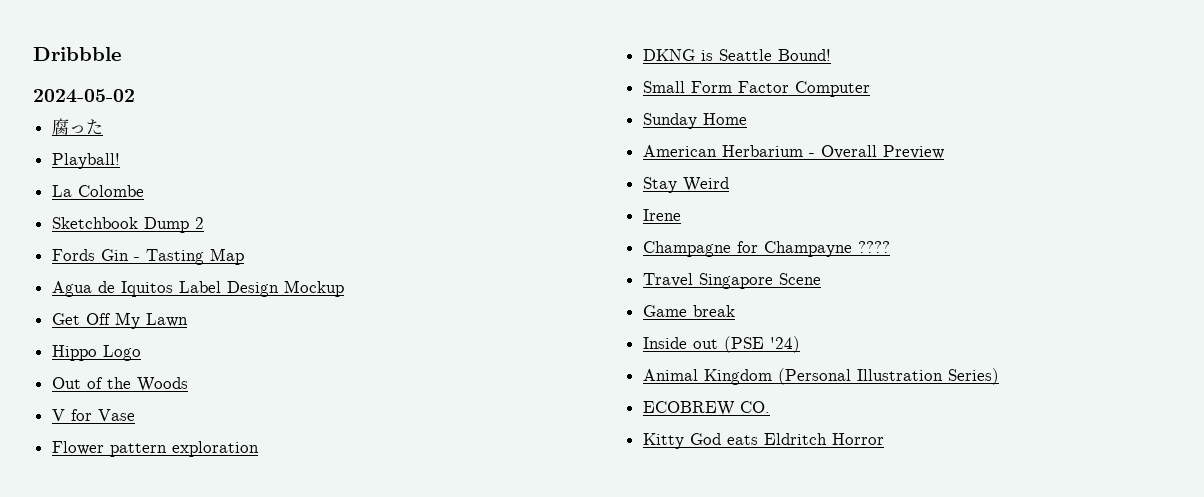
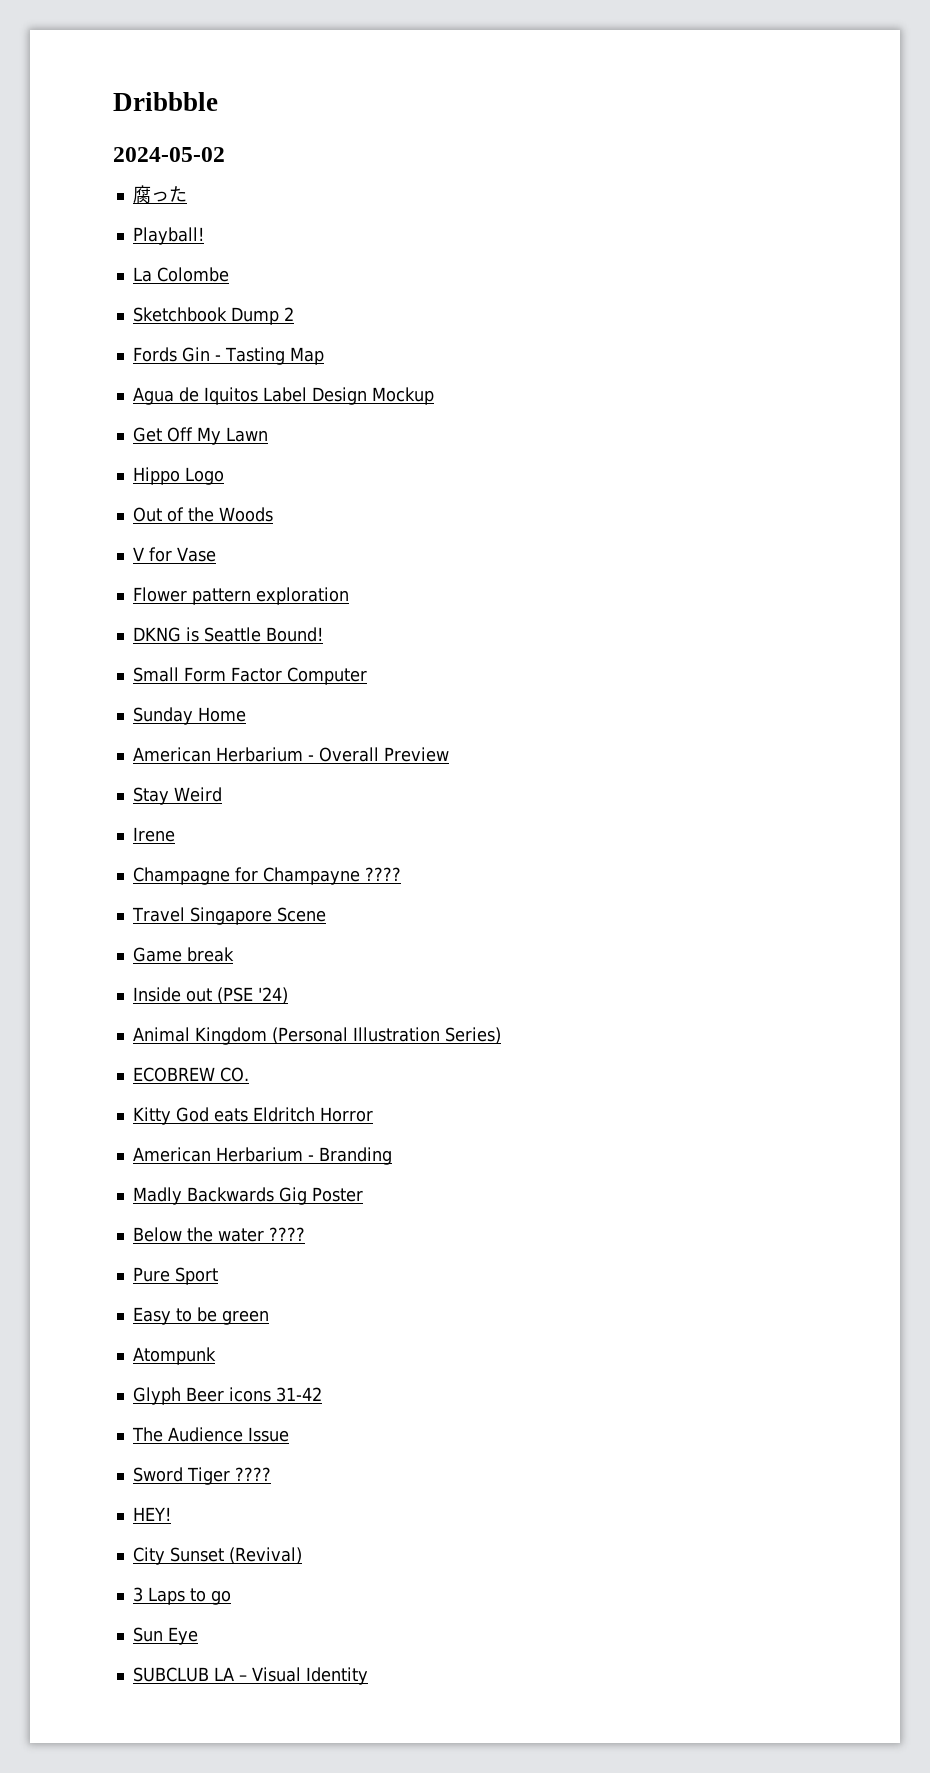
(884, 439) none -> [132,1147,392,1165] [132,1187,363,1205] [132,1227,305,1242] [132,1267,218,1285] [132,1307,269,1325] [132,1347,216,1365] [132,1387,322,1405] [131,1427,289,1442] [132,1467,271,1485] [132,1507,171,1521] [132,1547,302,1565] [132,1587,231,1605] [132,1627,198,1645] [132,1667,368,1685] // American Herbarium - Branding // Madly Backwards Gig Poster // Below the water ???? // Pure Sport // Easy to be green // Atompunk // Glyph Beer icons 31-42 // The Audience Issue // Sword Tiger ???? // HEY! // City Sunset (Revival) // 3 Laps to go // Sun Eye // SUBCLUB LA – Visual Identity

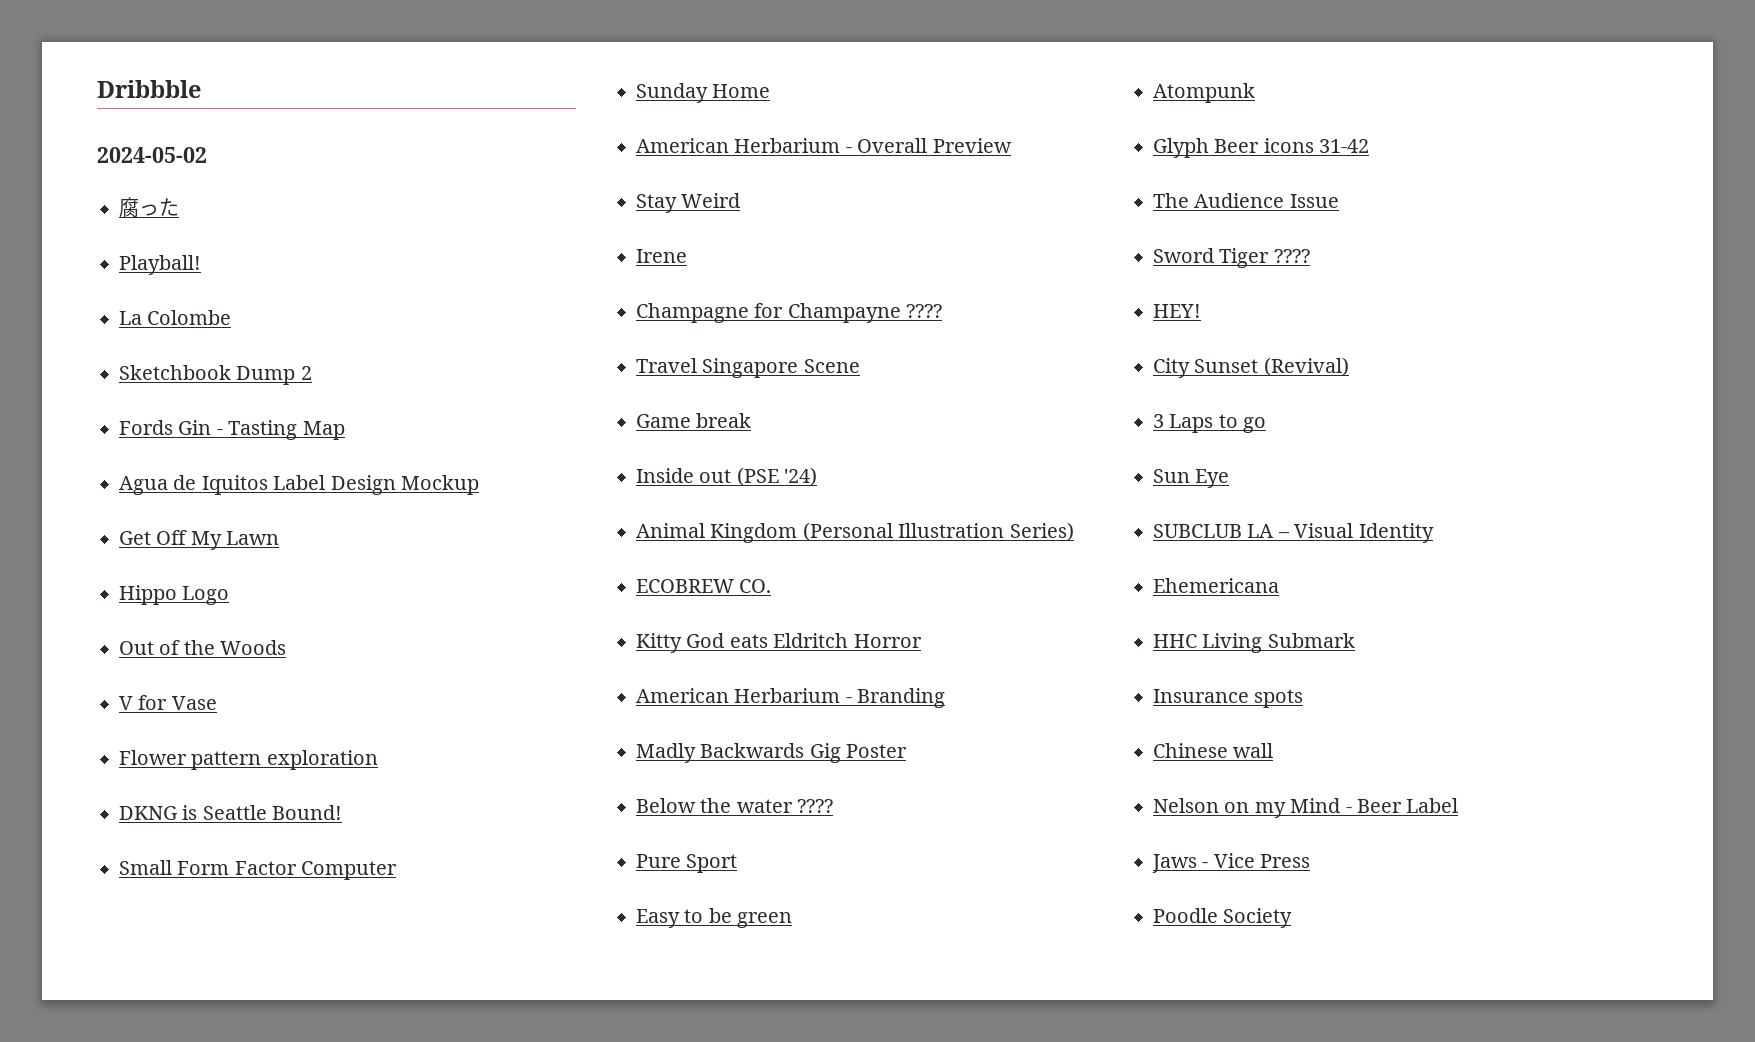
(368, 1676) none -> [1153,578,1279,593] [1153,633,1355,653] [1153,689,1304,708] [1153,743,1274,758] [1153,798,1459,818] [1152,853,1311,873] [1153,908,1293,928] // Ehemericana // HHC Living Submark // Insurance spots // Chinese wall // Nelson on my Mind - Beer Label // Jaws - Vice Press // Poodle Society

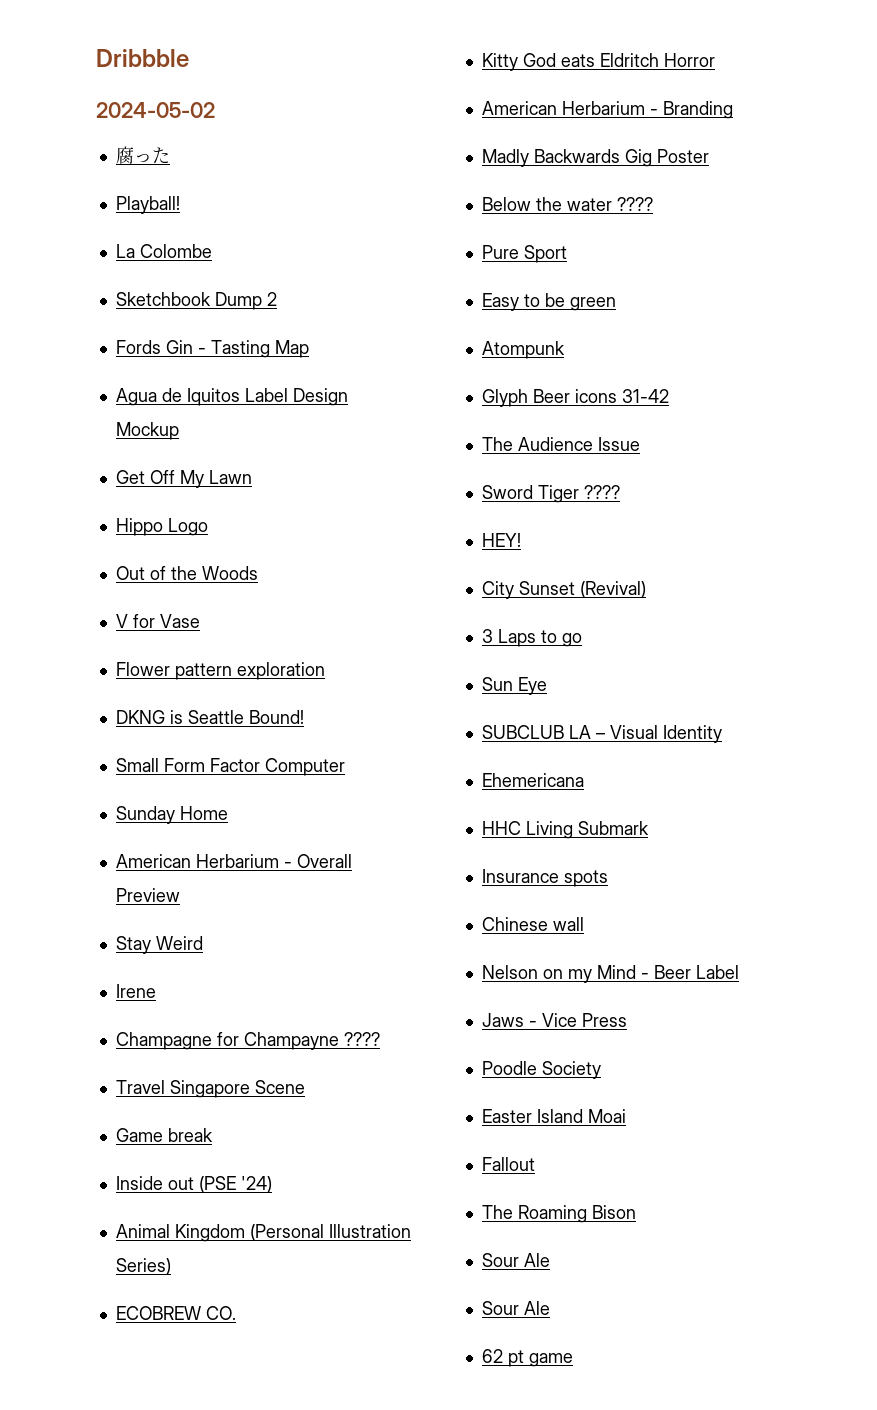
(1293, 918) none -> [481,1109,626,1123] [481,1157,535,1171] [481,1205,636,1223] [481,1253,550,1267] [481,1301,550,1315] [481,1349,573,1367] // Easter Island Moai // Fallout // The Roaming Bison // Sour Ale // Sour Ale // 62 pt game

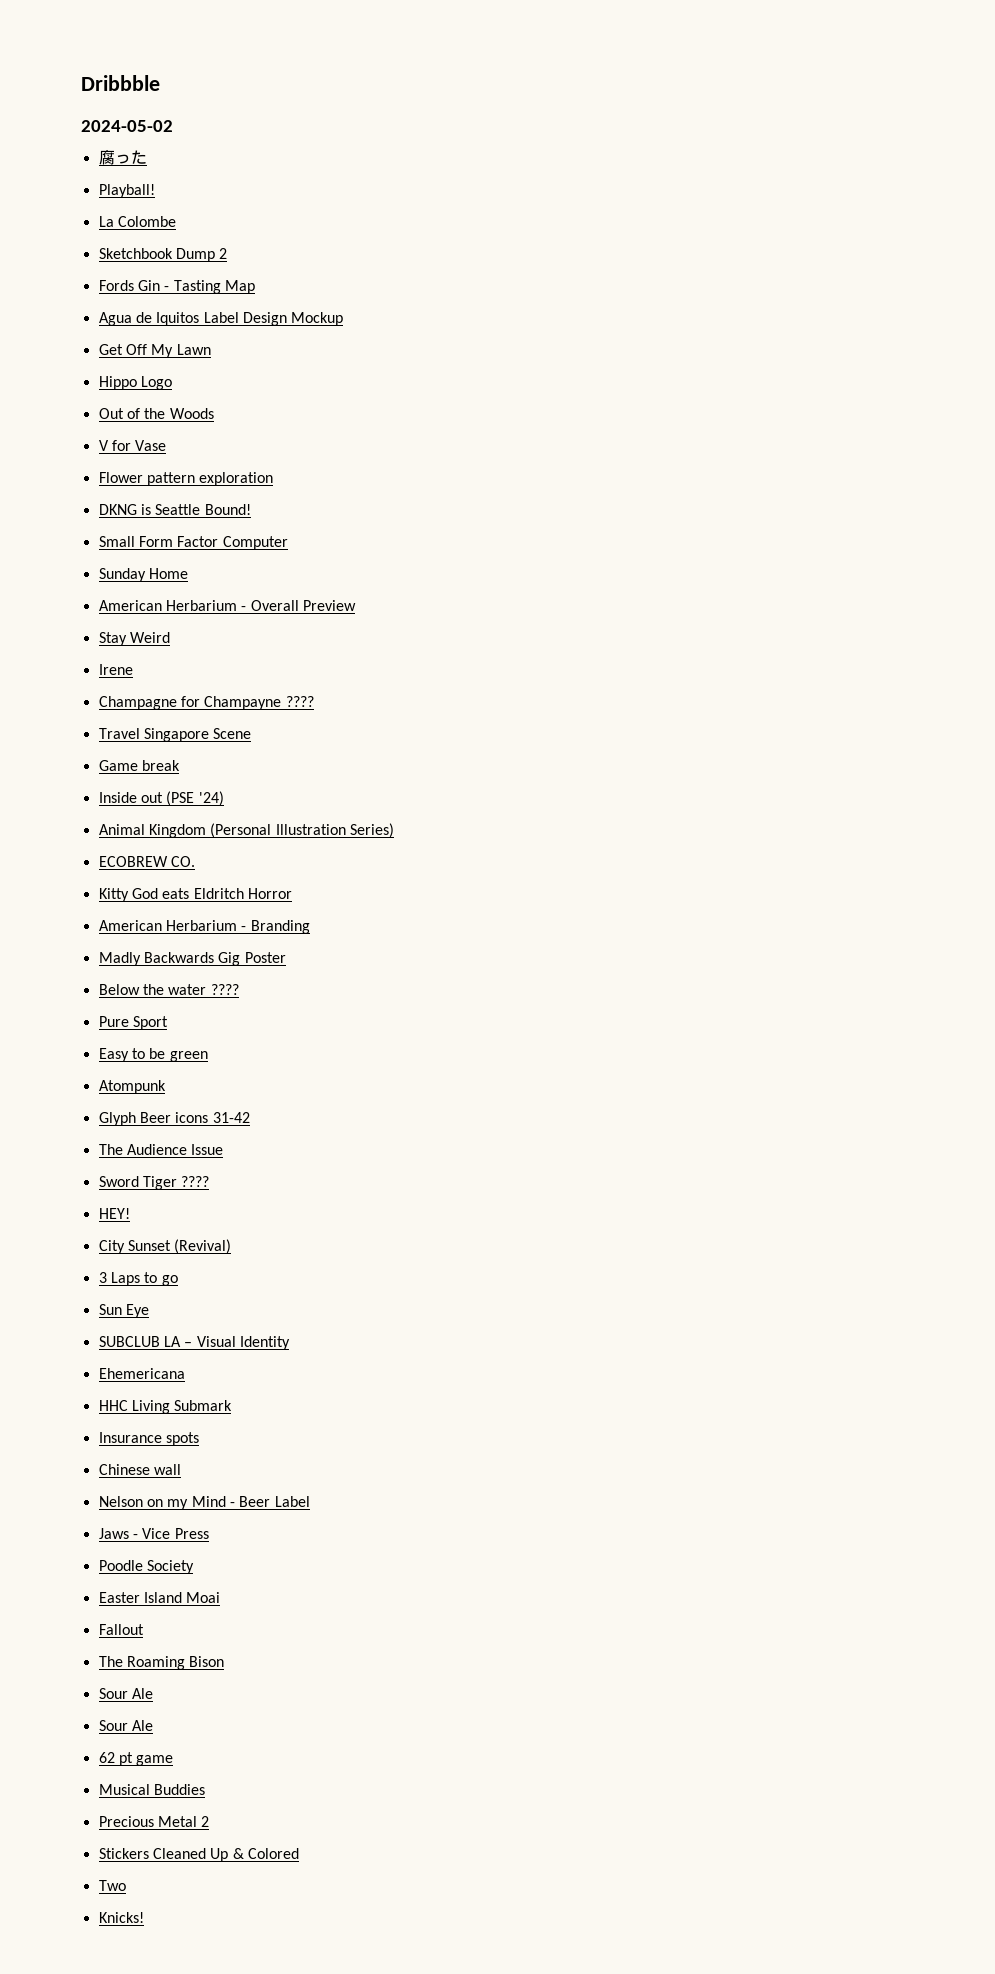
(573, 1360) none -> [98,1784,205,1795] [98,1816,210,1827] [98,1848,299,1862] [98,1880,126,1891] [98,1912,144,1923] // Musical Buddies // Precious Metal 2 // Stickers Cleaned Up & Colored // Two // Knicks!

